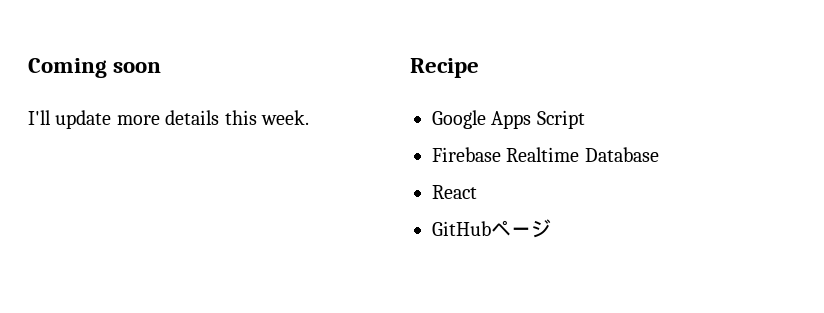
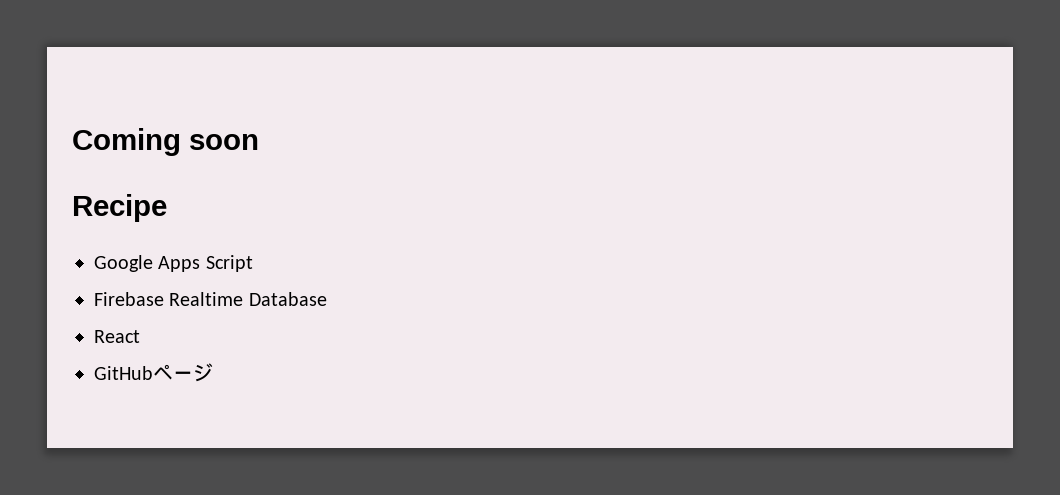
[28,110,309,129] // I'll update more details this week. -> (259, 142) none

